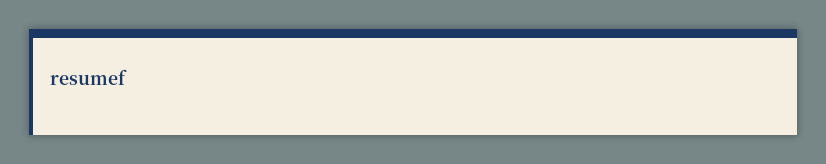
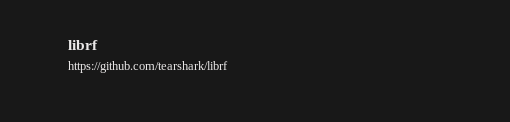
[50,69,127,85] resumef -> [68,40,98,50] [68,61,228,73] librf // https://github.com/tearshark/librf

